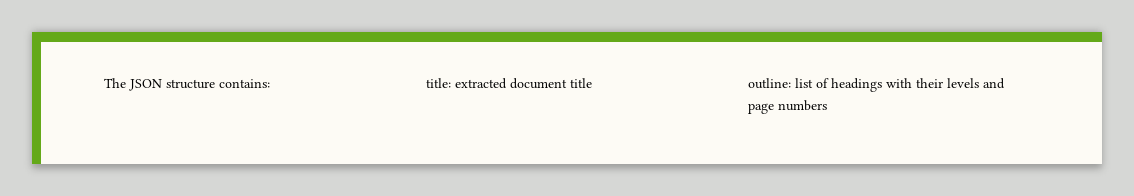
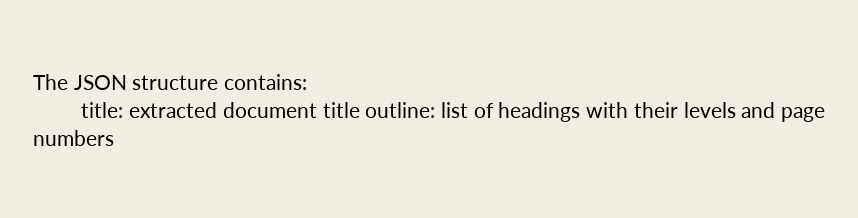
(592, 83) // -> (360, 110) none

